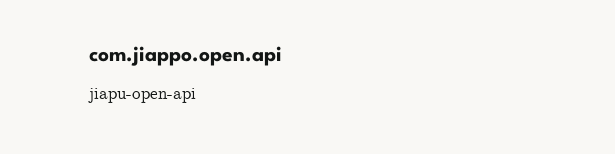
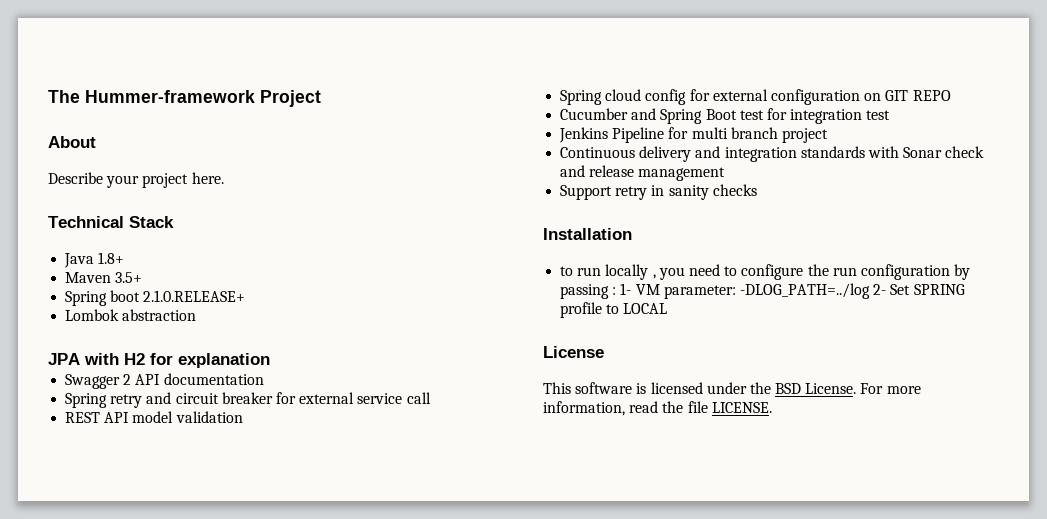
[89,46,282,66] [88,88,196,103] com.jiappo.open.api // jiapu-open-api -> [48,90,321,107] [48,136,96,148] [48,172,224,188] [48,216,174,228] [64,252,125,268] [65,272,143,283] [65,290,246,306] [65,309,197,321] [48,353,270,368] [65,373,264,389] [65,392,431,408] [65,411,243,423] [560,89,951,105] [560,108,891,124] [559,127,828,143] [560,146,985,162] [560,165,726,181] [560,184,757,200] [543,228,632,240] [560,264,971,280] [560,283,965,299] [560,302,668,318] [543,346,604,358] [543,382,921,394] [543,401,772,416] The Hummer-framework Project // About // Describe your project here. // Technical Stack // Java 1.8+ // Maven 3.5+ // Spring boot 2.1.0.RELEASE+ // Lombok abstraction // JPA with H2 for explanation // Swagger 2 API documentation // Spring retry and circuit breaker for external service call // REST API model validation // Spring cloud config for external configuration on GIT REPO // Cucumber and Spring Boot test for integration test // Jenkins Pipeline for multi branch project // Continuous delivery and integration standards with Sonar check and release management // Support retry in sanity checks // Installation // to run locally , you need to configure the run configuration by passing : 1- VM parameter: -DLOG_PATH=../log 2- Set SPRING profile to LOCAL // License // This software is licensed under the BSD License. For more information, read the file LICENSE.

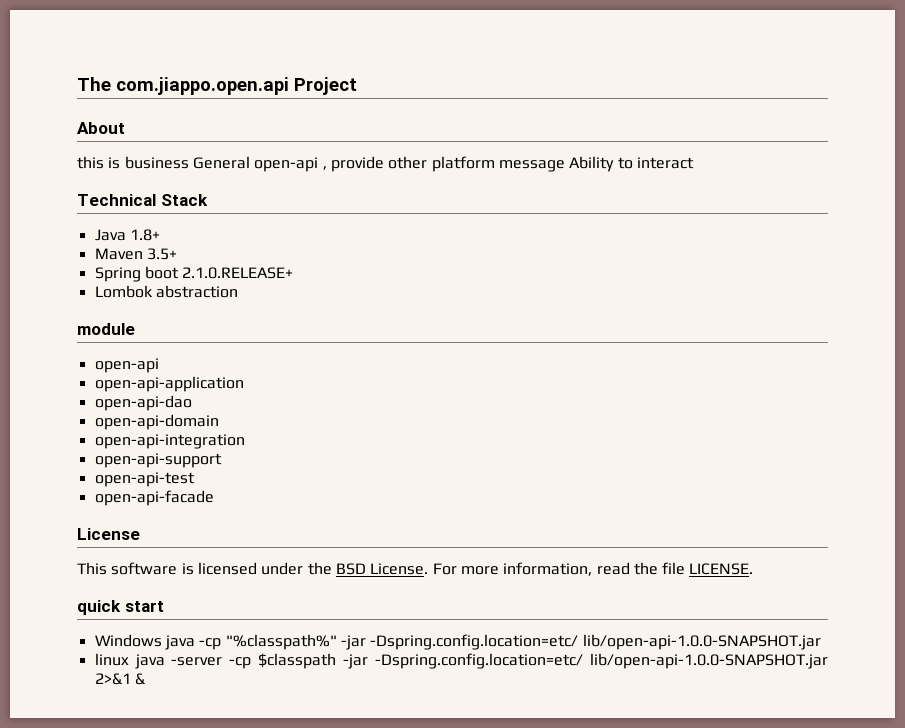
[85,90,255,103] Hummer-framework -> [116,77,289,95] com.jiappo.open.api
[48,172,224,188] Describe your project here. -> [77,156,694,172] this is business General open-api , provide other platform message Ability to interact
[48,353,270,368] [65,373,264,389] [65,392,431,408] [65,411,243,423] [560,89,951,105] [560,108,891,124] [559,127,828,143] [560,146,985,162] [560,165,726,181] [560,184,757,200] [543,228,632,240] [560,264,971,280] [560,283,965,299] [560,302,668,318] JPA with H2 for explanation // Swagger 2 API documentation // Spring retry and circuit breaker for external service call // REST API model validation // Spring cloud config for external configuration on GIT REPO // Cucumber and Spring Boot test for integration test // Jenkins Pipeline for multi branch project // Continuous delivery and integration standards with Sonar check and release management // Support retry in sanity checks // Installation // to run locally , you need to configure the run configuration by passing : 1- VM parameter: -DLOG_PATH=../log 2- Set SPRING profile to LOCAL -> [77,323,135,335] [94,358,159,373] [94,376,244,392] [94,395,192,411] [94,414,219,430] [94,434,245,449] [94,453,222,468] [94,472,195,487] [94,490,214,506] module // open-api // open-api-application // open-api-dao // open-api-domain // open-api-integration // open-api-support // open-api-test // open-api-facade
(772, 407) none -> [77,600,164,615] [94,634,821,650] [94,653,828,669] [94,673,145,685] // quick start // Windows java -cp "%classpath%" -jar -Dspring.config.location=etc/ lib/open-api-1.0.0-SNAPSHOT.jar // linux java -server -cp $classpath -jar -Dspring.config.location=etc/ lib/open-api-1.0.0-SNAPSHOT.jar 2>&1 &

